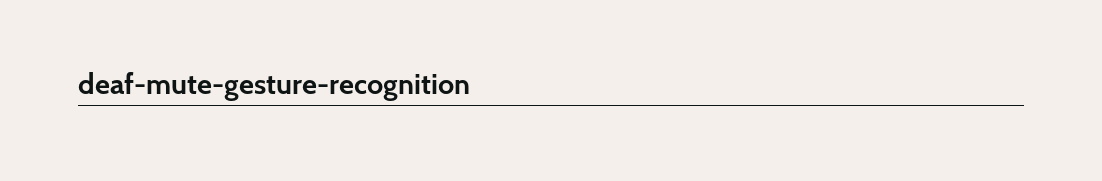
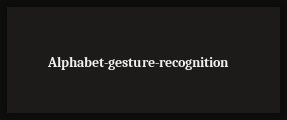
[78,72,470,101] deaf-mute-gesture-recognition -> [47,56,229,70] Alphabet-gesture-recognition

